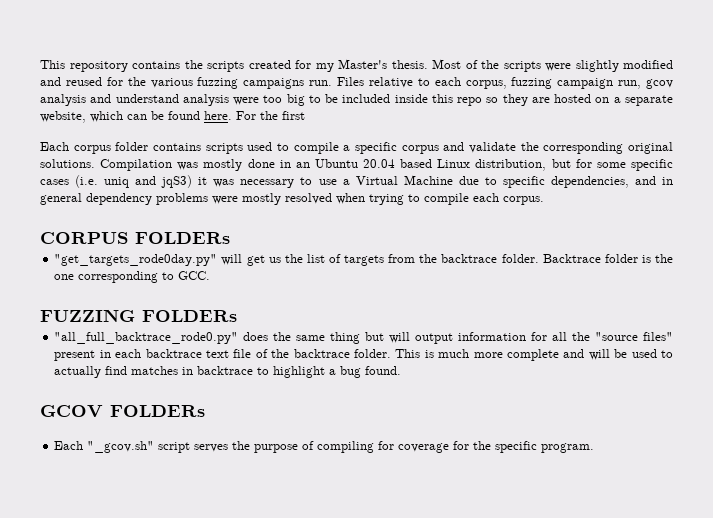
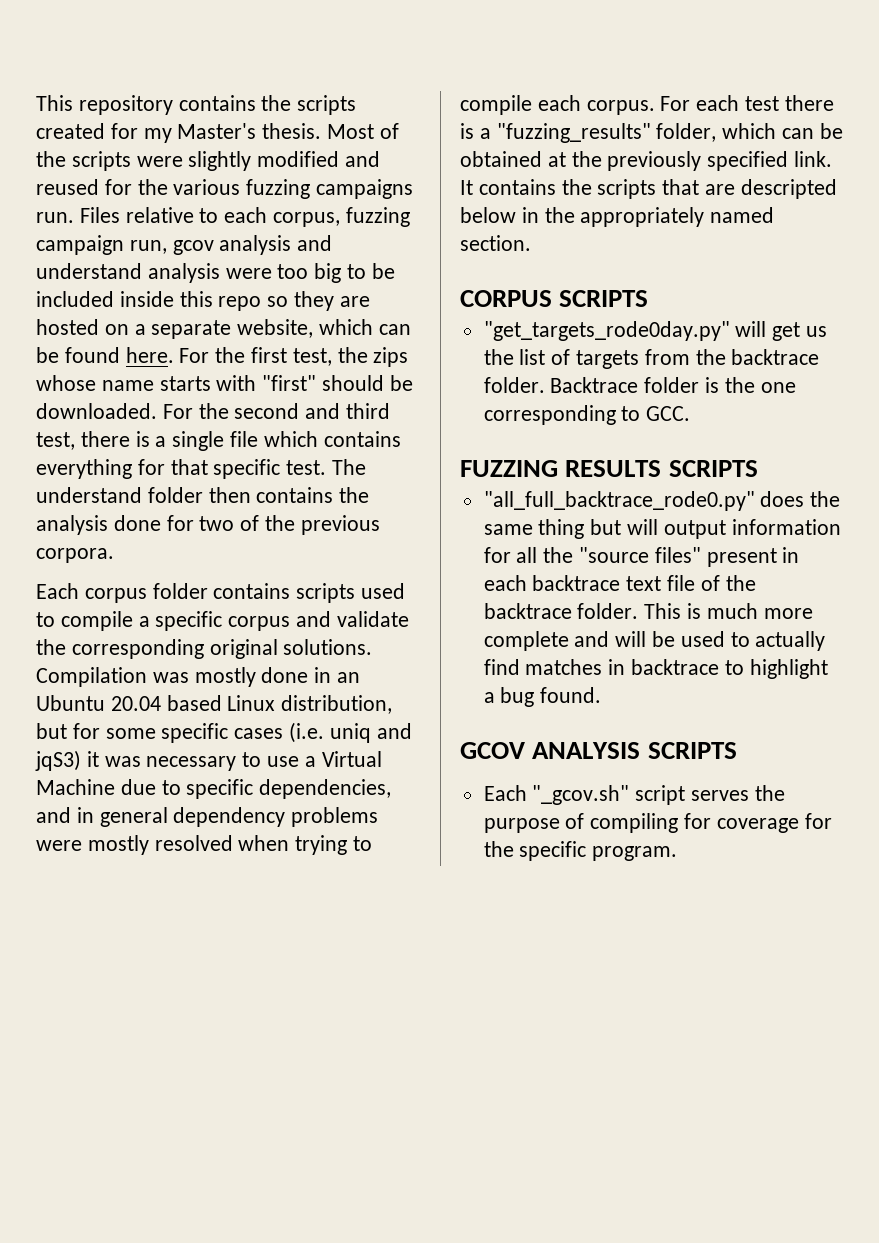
(305, 115) none -> [292,347,409,367] [36,375,413,391] [36,403,391,419] [36,431,401,451] [36,459,367,479] [36,487,370,503] [36,515,380,535] [36,548,114,563] test, the zips whose name starts with "first" should be downloaded. For the second and third test, there is a single file which contains everything for that specific test. The understand folder then contains the analysis done for two of the previous corpora.
(544, 200) none -> [660,95,834,111] [460,123,843,143] [460,151,833,171] [460,179,837,199] [460,207,775,227] [460,235,531,251] For each test there is a "fuzzing_results" folder, which can be obtained at the previously specified link. It contains the scripts that are descripted below in the appropriately named section.
[135,232,230,244] FOLDERs -> [559,290,649,307] SCRIPTS
[142,310,237,322] FOLDERs -> [565,460,758,477] RESULTS SCRIPTS
[110,405,205,417] FOLDERs -> [532,742,737,759] ANALYSIS SCRIPTS

